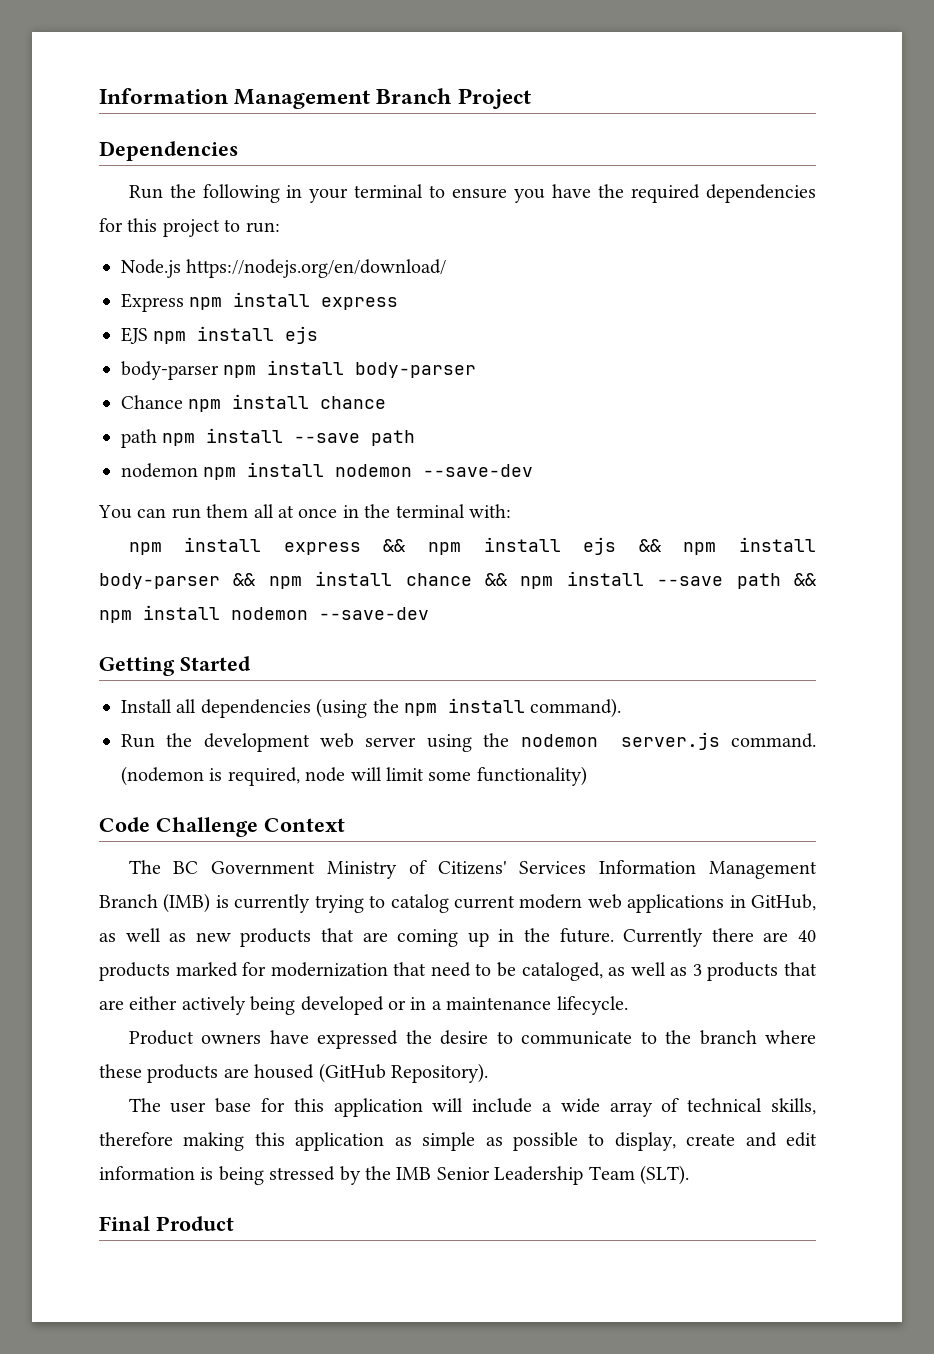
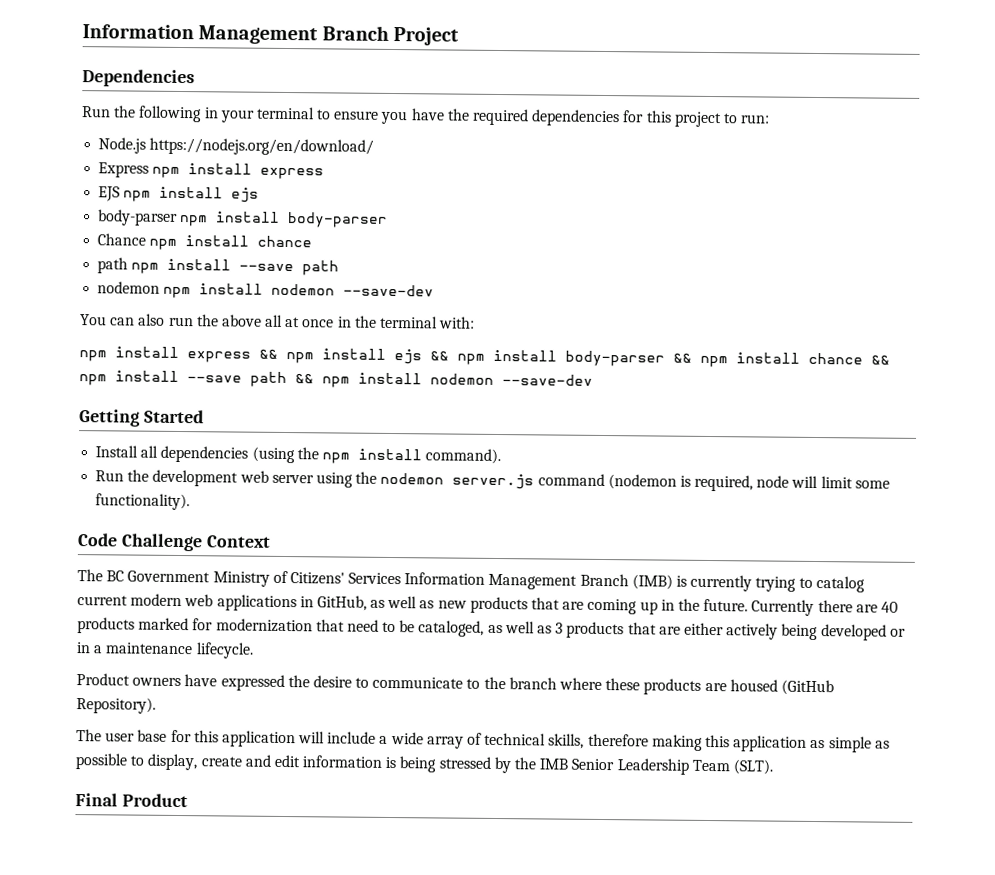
[171,504,249,519] run them -> [138,313,262,327] also run the above
[730,733,816,748] command. -> [537,473,605,487] command
[476,766,587,786] functionality) -> [95,493,191,511] functionality).

